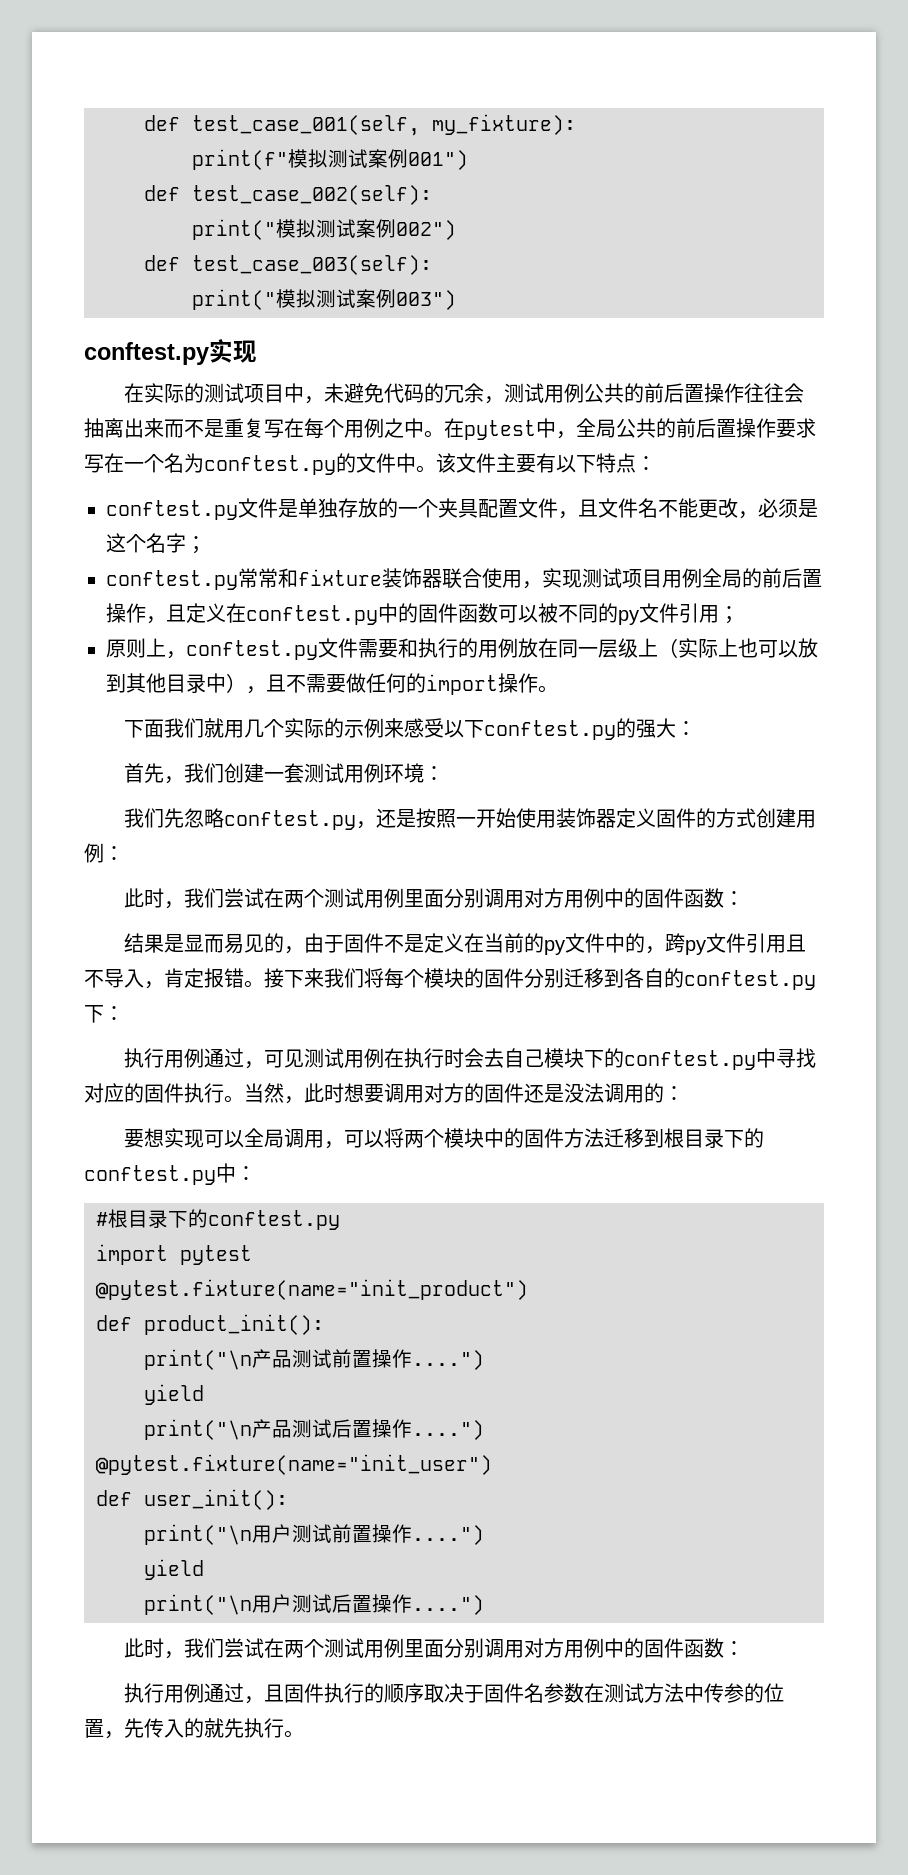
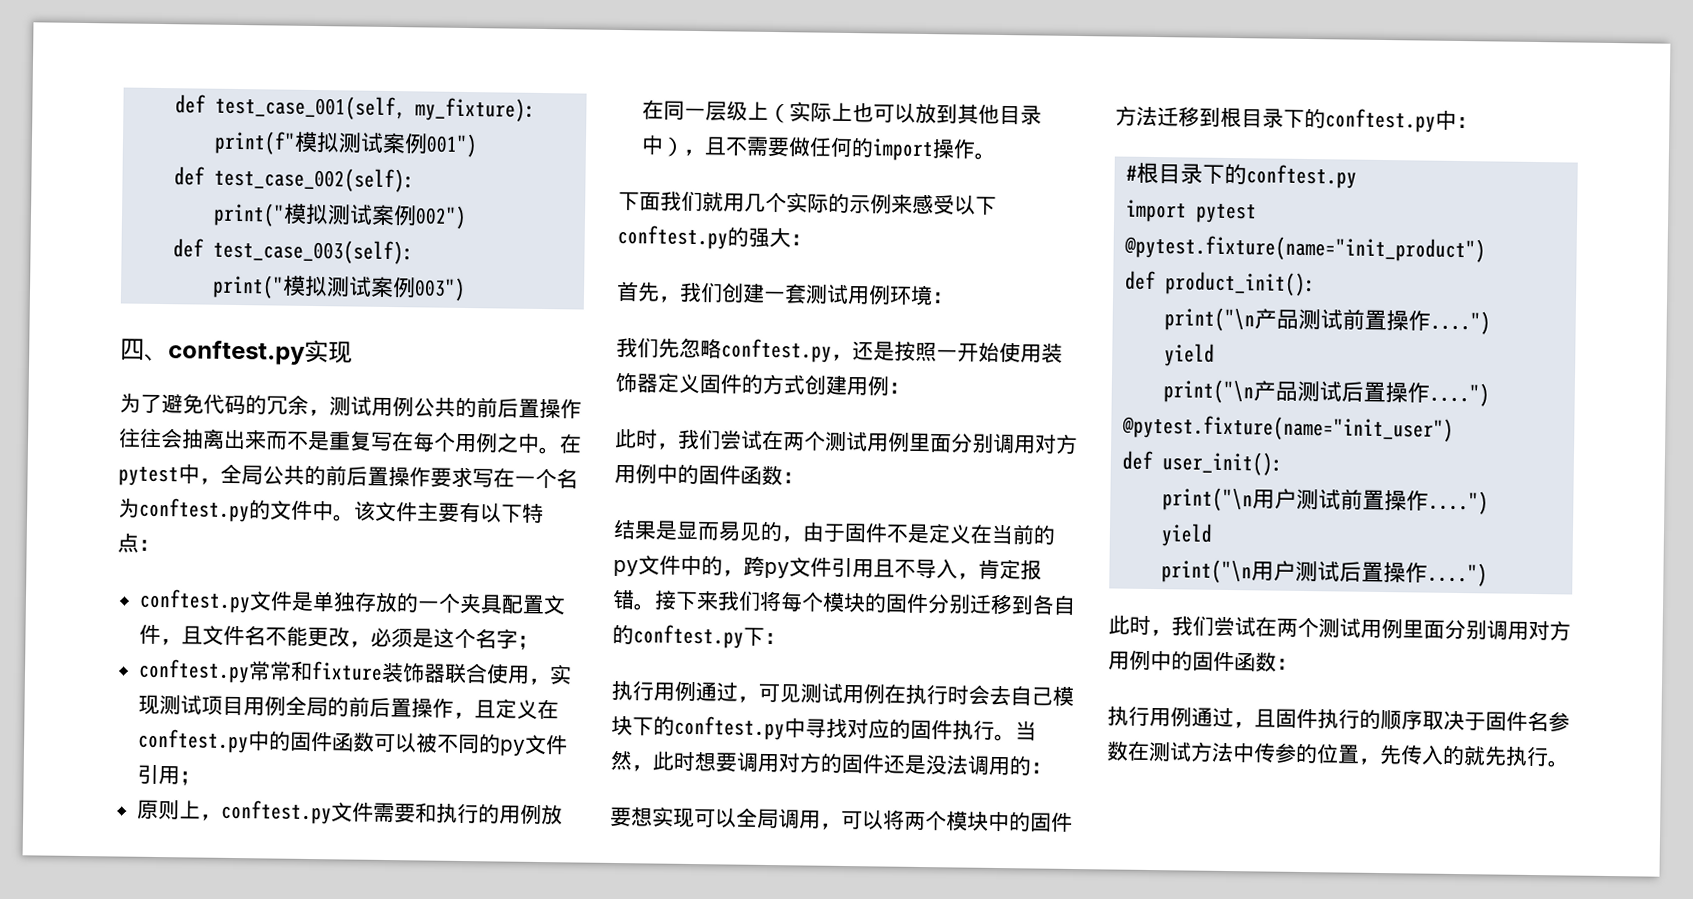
(456, 300) none -> [120,338,169,362] 四、
[124,383,345,404] 在实际的测试项目中，未 -> [119,393,162,414] 为了

